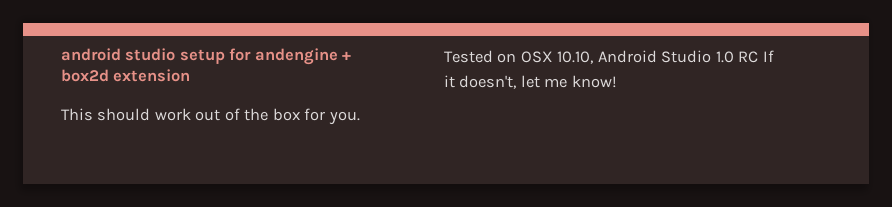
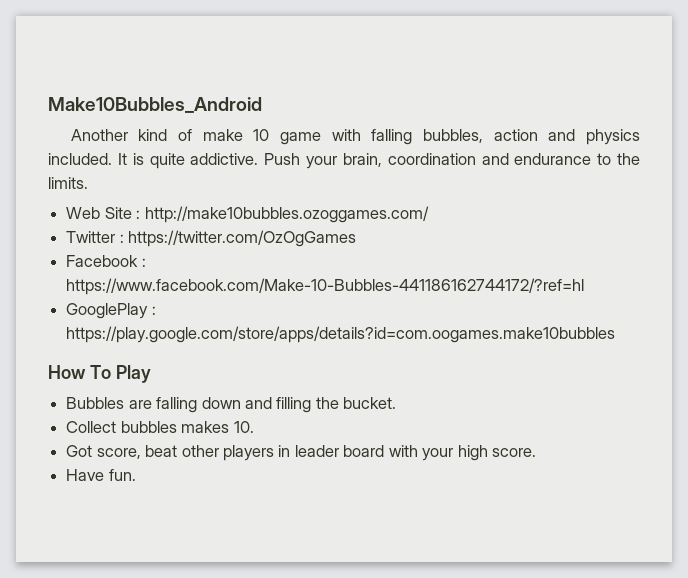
[61,48,352,65] [61,69,191,82] [61,108,360,125] [444,50,774,64] [444,75,617,89] android studio setup for andengine + box2d extension // This should work out of the box for you. Tested on OSX 10.10, Android Studio 1.0 RC If it doesn't, let me know! -> [48,97,262,113] [70,129,641,145] [48,153,640,169] [48,177,88,189] [66,206,429,223] [66,230,357,247] [66,255,146,267] [66,278,585,295] [66,303,156,319] [66,326,616,343] [48,365,151,383] [66,397,397,413] [66,421,254,433] [66,445,537,461] [66,469,136,481] Make10Bubbles_Android // Another kind of make 10 game with falling bubbles, action and physics included. It is quite addictive. Push your brain, coordination and endurance to the limits. // Web Site : http://make10bubbles.ozoggames.com/ // Twitter : https://twitter.com/OzOgGames // Facebook : https://www.facebook.com/Make-10-Bubbles-441186162744172/?ref=hl // GooglePlay : https://play.google.com/store/apps/details?id=com.oogames.make10bubbles // How To Play // Bubbles are falling down and filling the bucket. // Collect bubbles makes 10. // Got score, beat other players in leader board with your high score. // Have fun.

